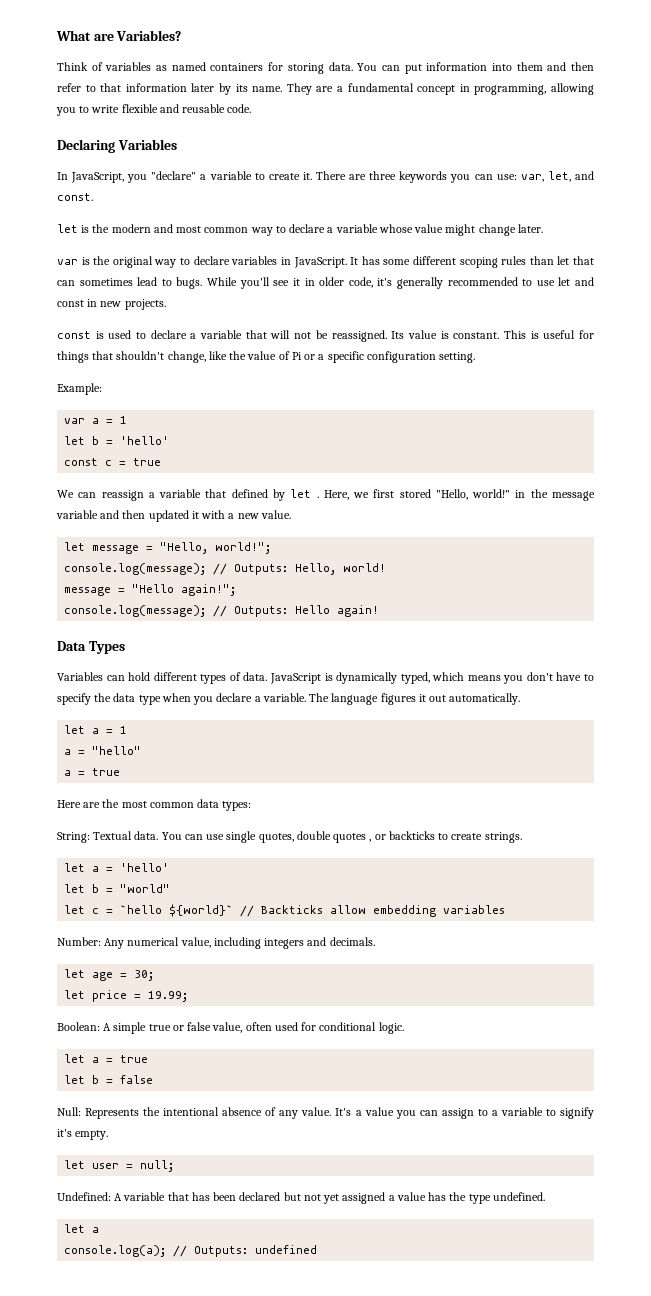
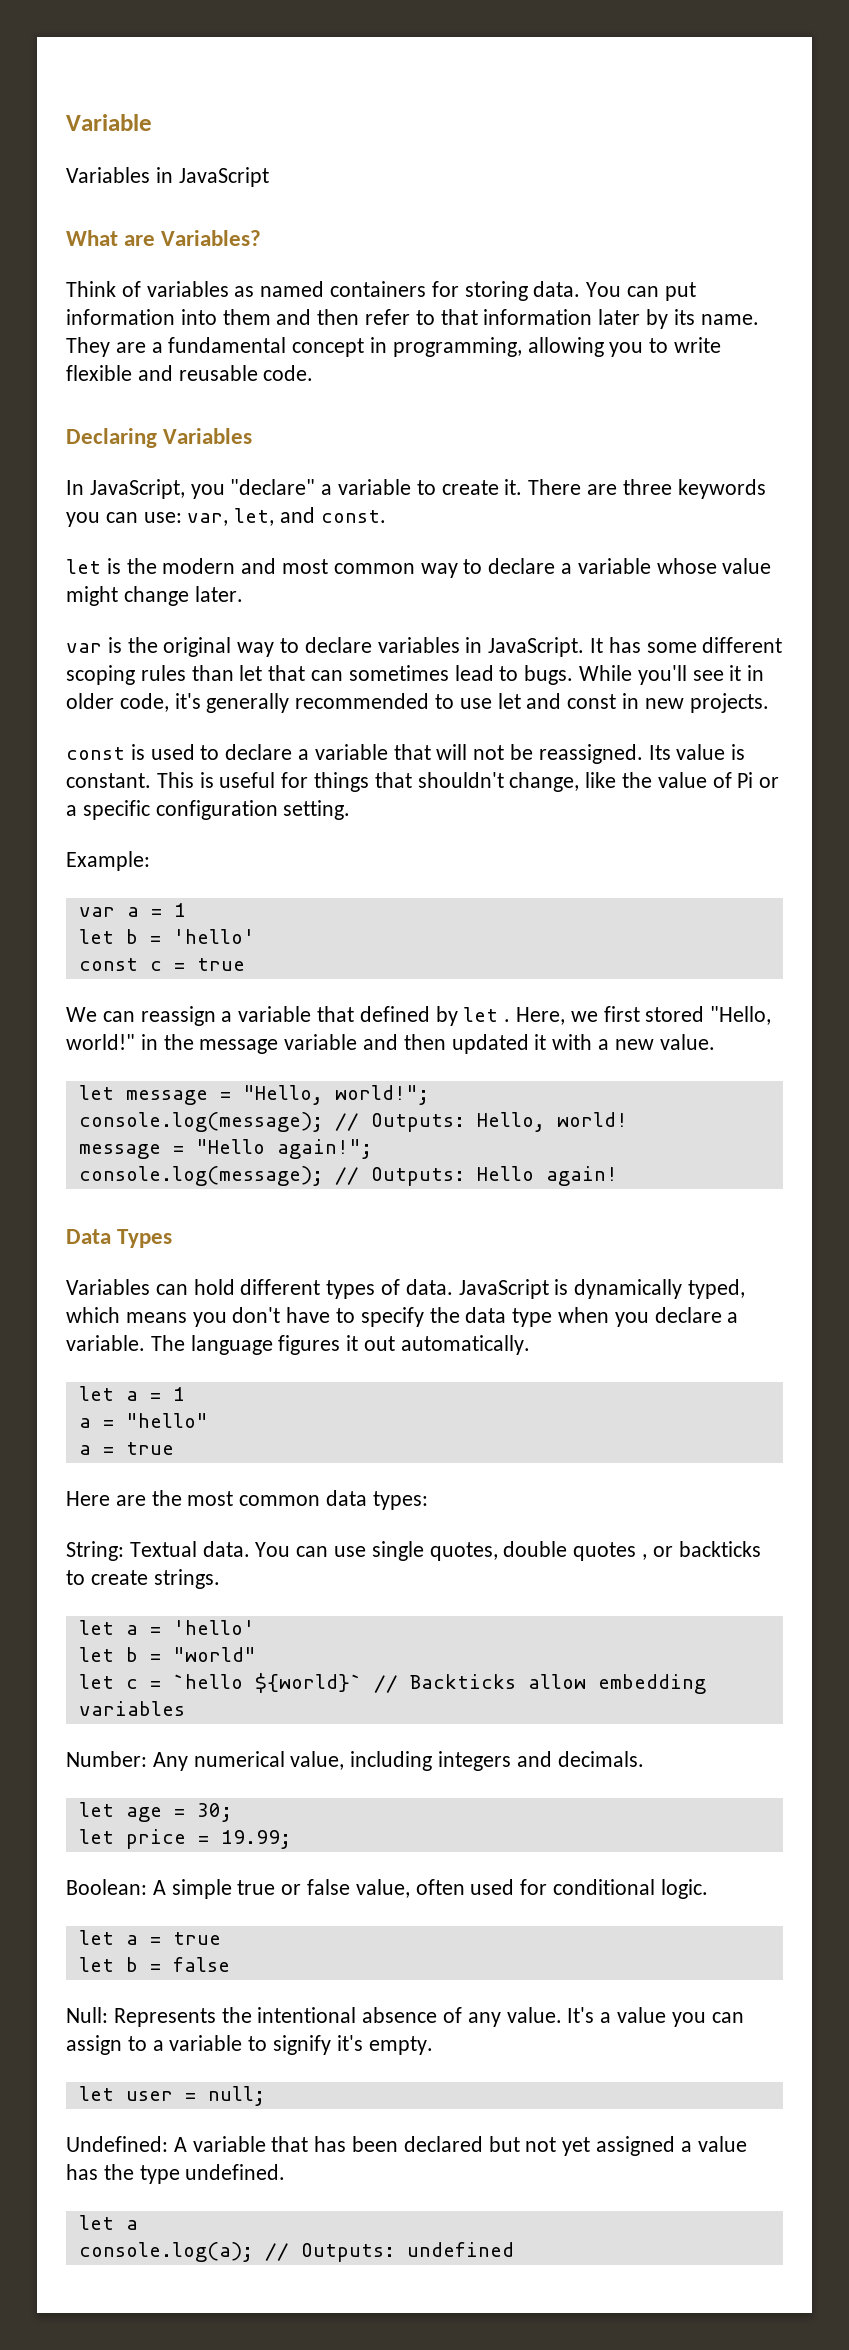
(56, 35) none -> [66,114,152,131] [66,167,269,187] Variable // Variables in JavaScript //

